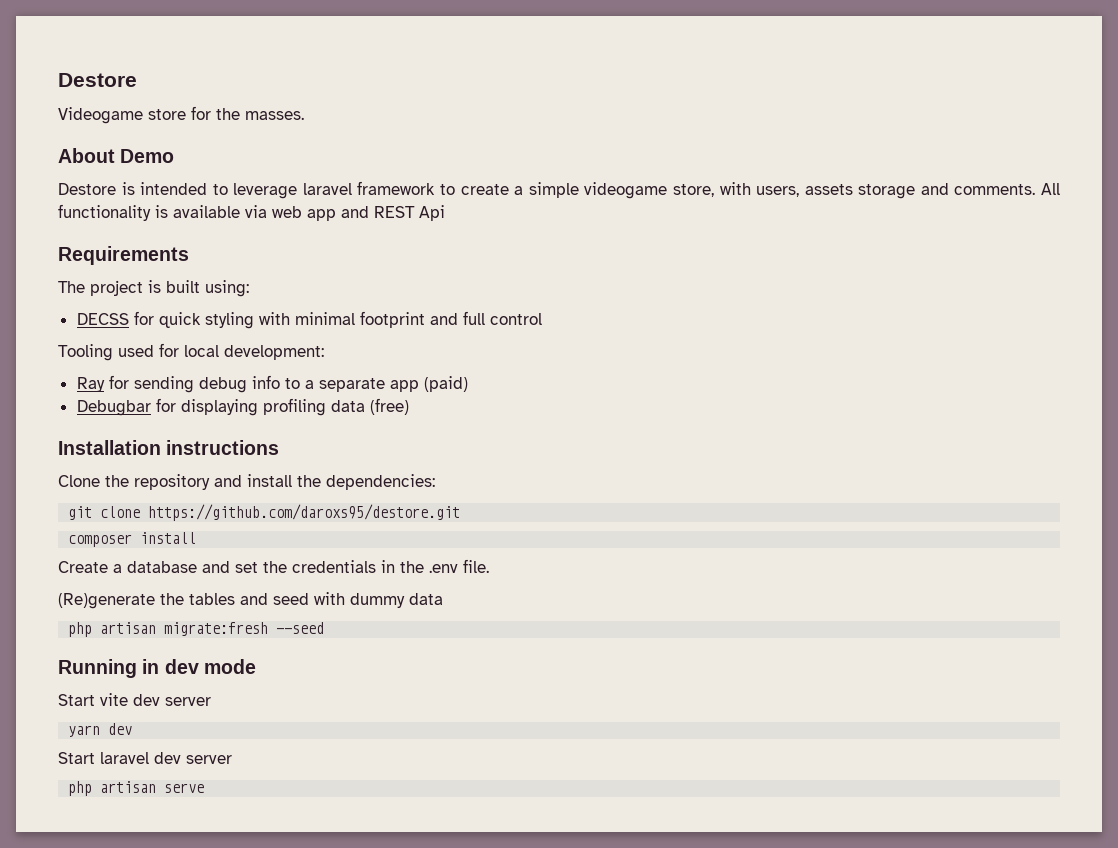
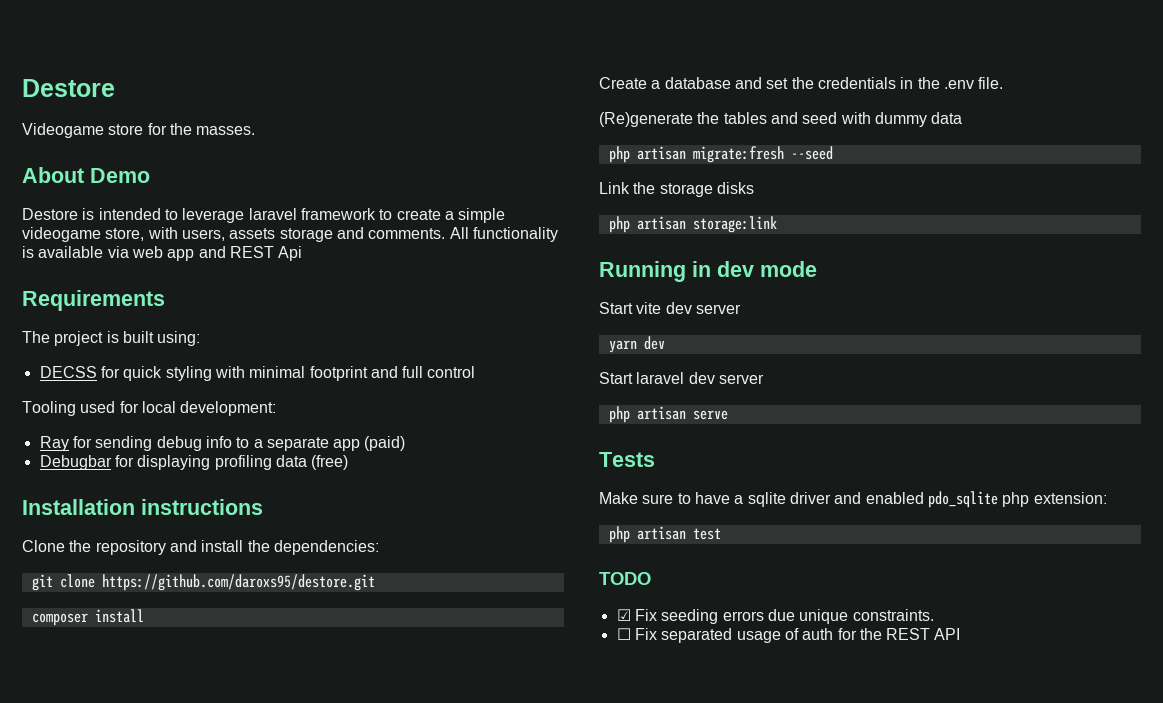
(325, 628) none -> [599,182,754,197] [608,216,777,233] // Link the storage disks // php artisan storage:link
(205, 788) none -> [599,452,655,467] [599,491,1107,508] [608,526,721,543] [599,572,651,585] [616,609,934,624] [616,628,961,643] // Tests // Make sure to have a sqlite driver and enabled pdo_sqlite php extension: // php artisan test // TODO // ☑ Fix seeding errors due unique constraints. // ☐ Fix separated usage of auth for the REST API

